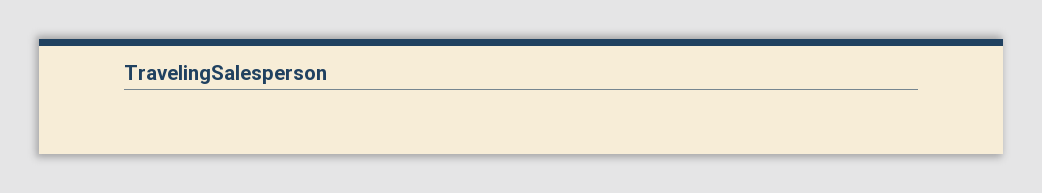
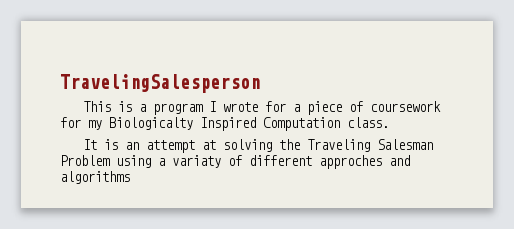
(327, 74) none -> [83,101,442,115] [60,117,389,131] [83,139,434,153] [60,155,410,169] [60,171,130,184] // This is a program I wrote for a piece of coursework for my Biologicalty Inspired Computation class. // It is an attempt at solving the Traveling Salesman Problem using a variaty of different approches and algorithms

